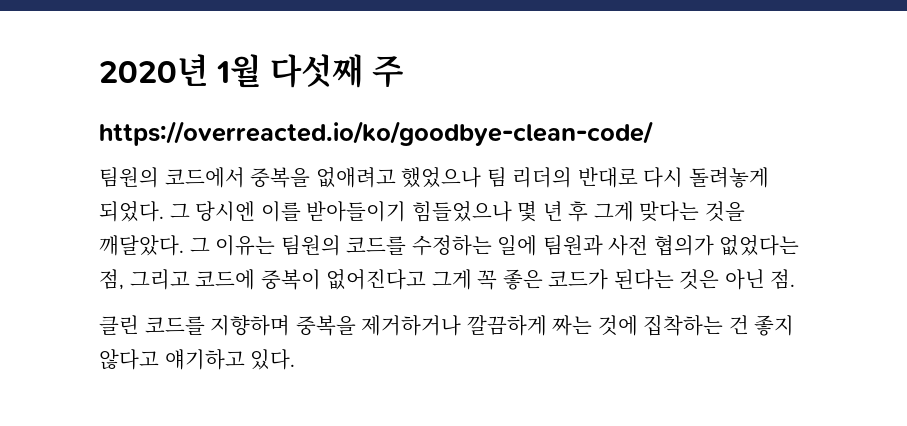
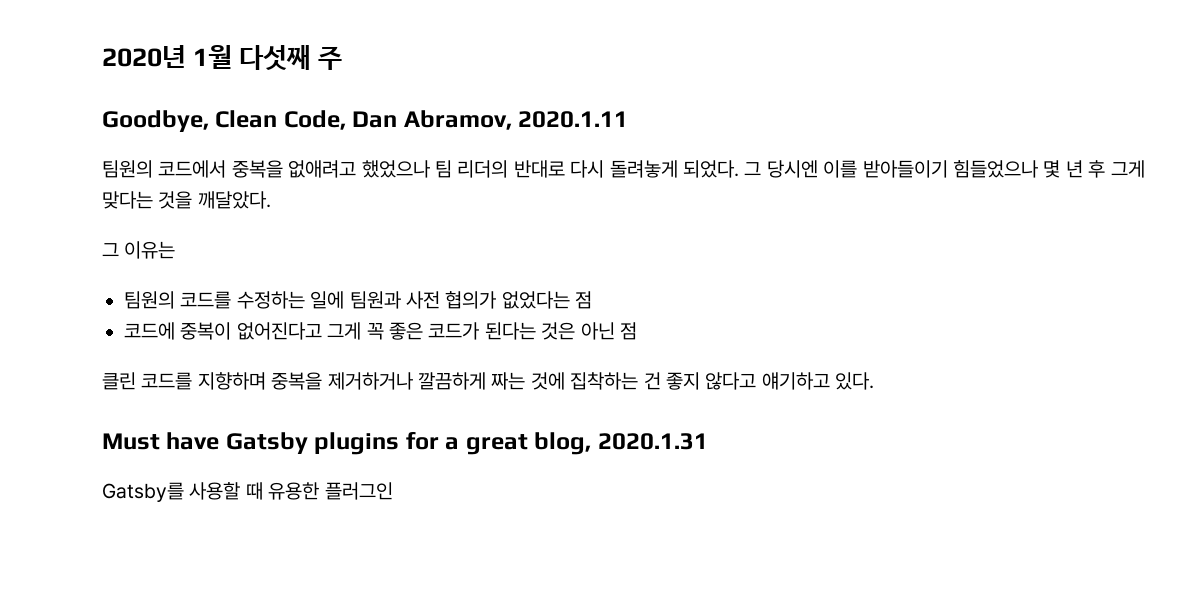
[99,121,653,146] https://overreacted.io/ko/goodbye-clean-code/ -> [102,110,629,132] Goodbye, Clean Code, Dan Abramov, 2020.1.11
(184, 245) none -> (271, 200) //
(276, 245) none -> (176, 250) //
[99,269,190,290] 점, 그리고 -> [575,291,593,309] 점 //
[770,269,796,289] 점. -> [619,322,637,340] 점
(296, 359) none -> [102,431,708,455] [102,482,393,502] // Must have Gatsby plugins for a great blog, 2020.1.31 // Gatsby를 사용할 때 유용한 플러그인

